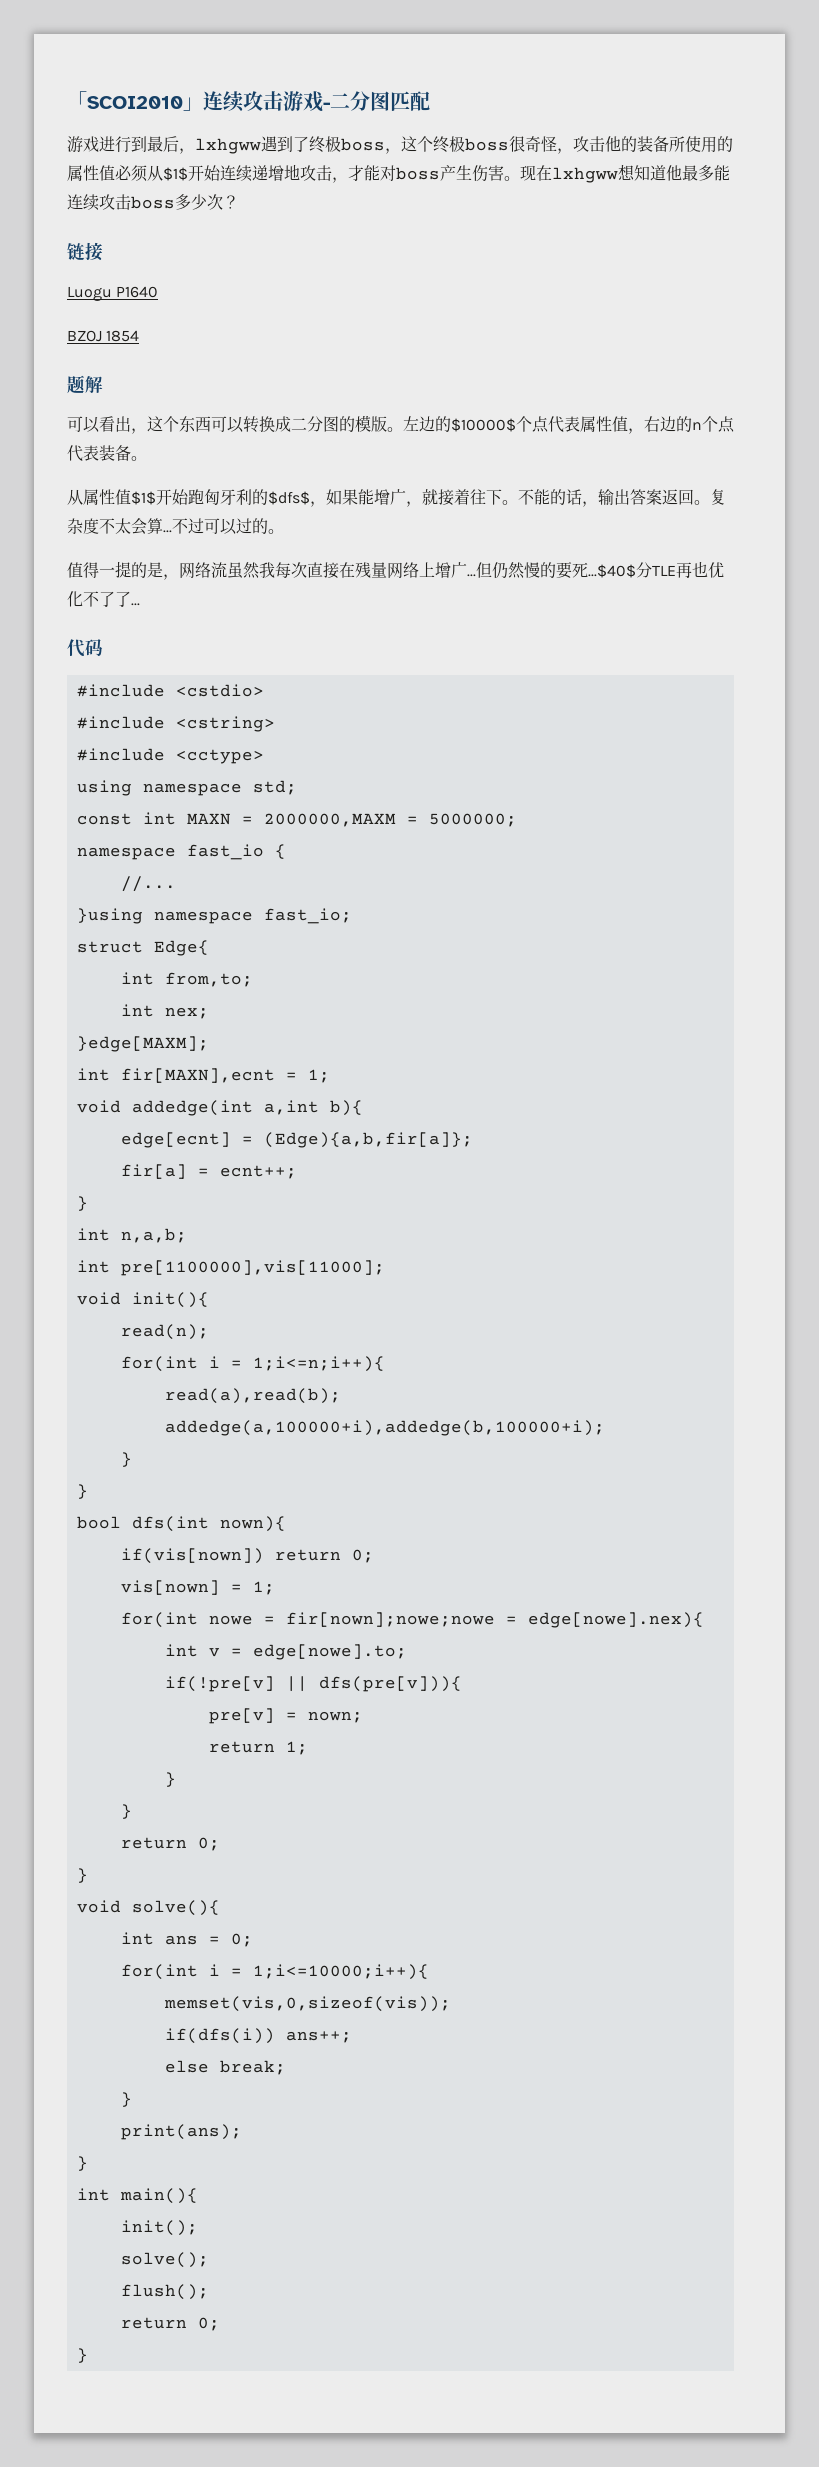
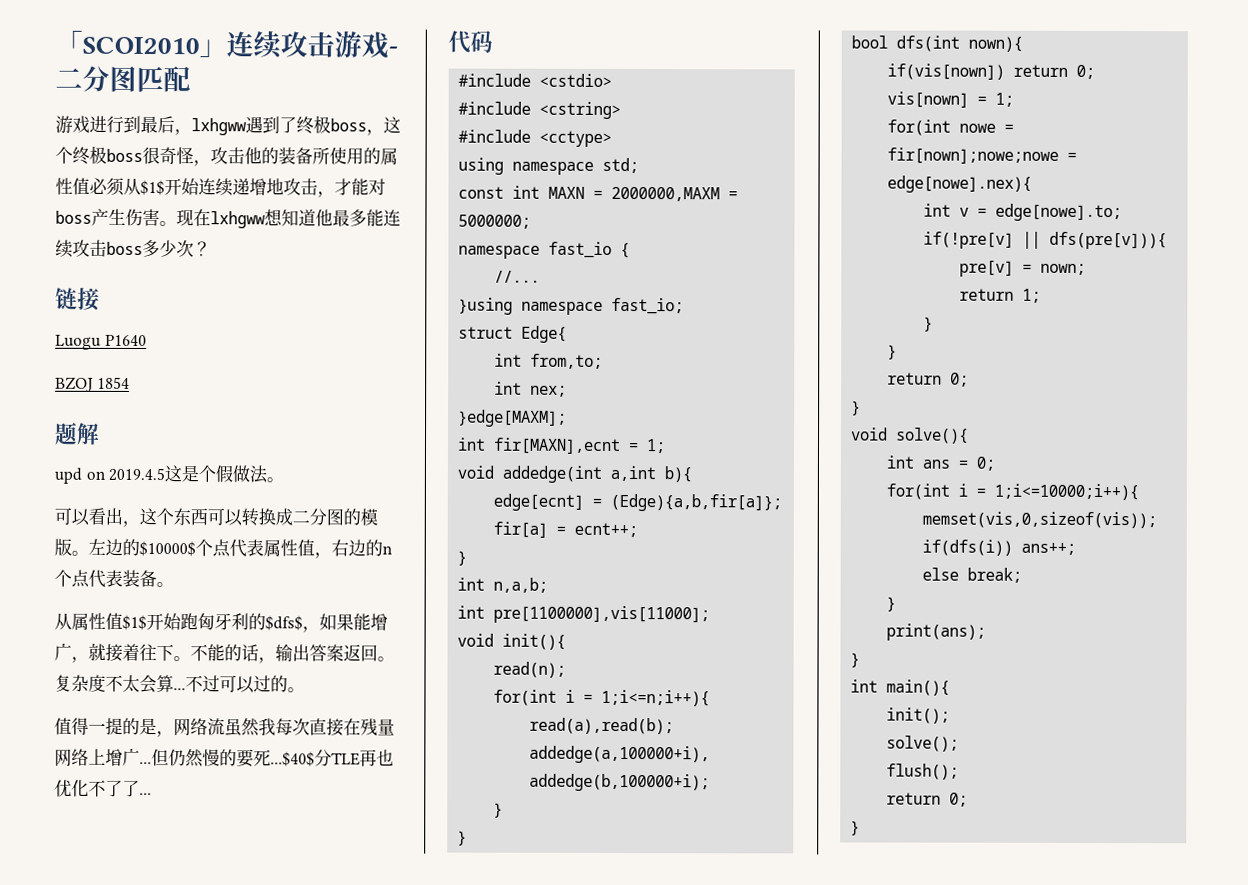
(103, 384) none -> [54,465,285,484] // upd on 2019.4.5这是个假做法。

